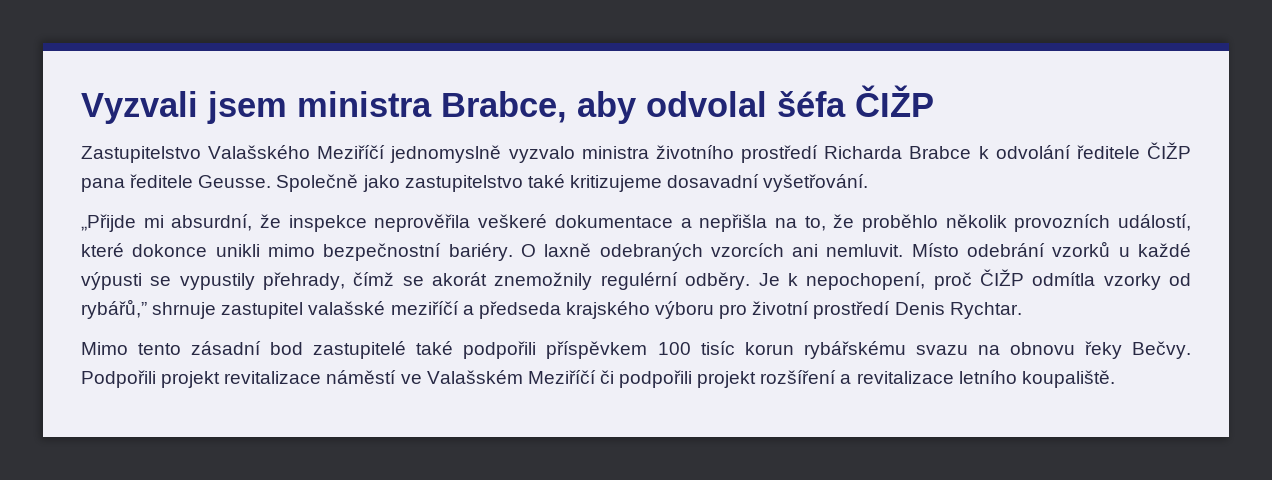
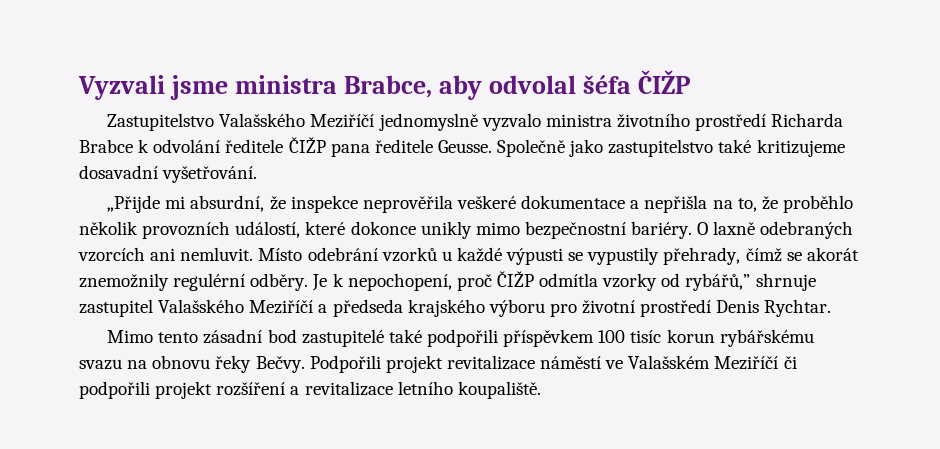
[207,91,287,124] jsem -> [170,75,229,100] jsme
[215,244,260,257] unikli -> [420,221,472,239] unikly
[308,301,459,315] valašské meziříčí -> [158,299,314,314] Valašského Meziříčí

